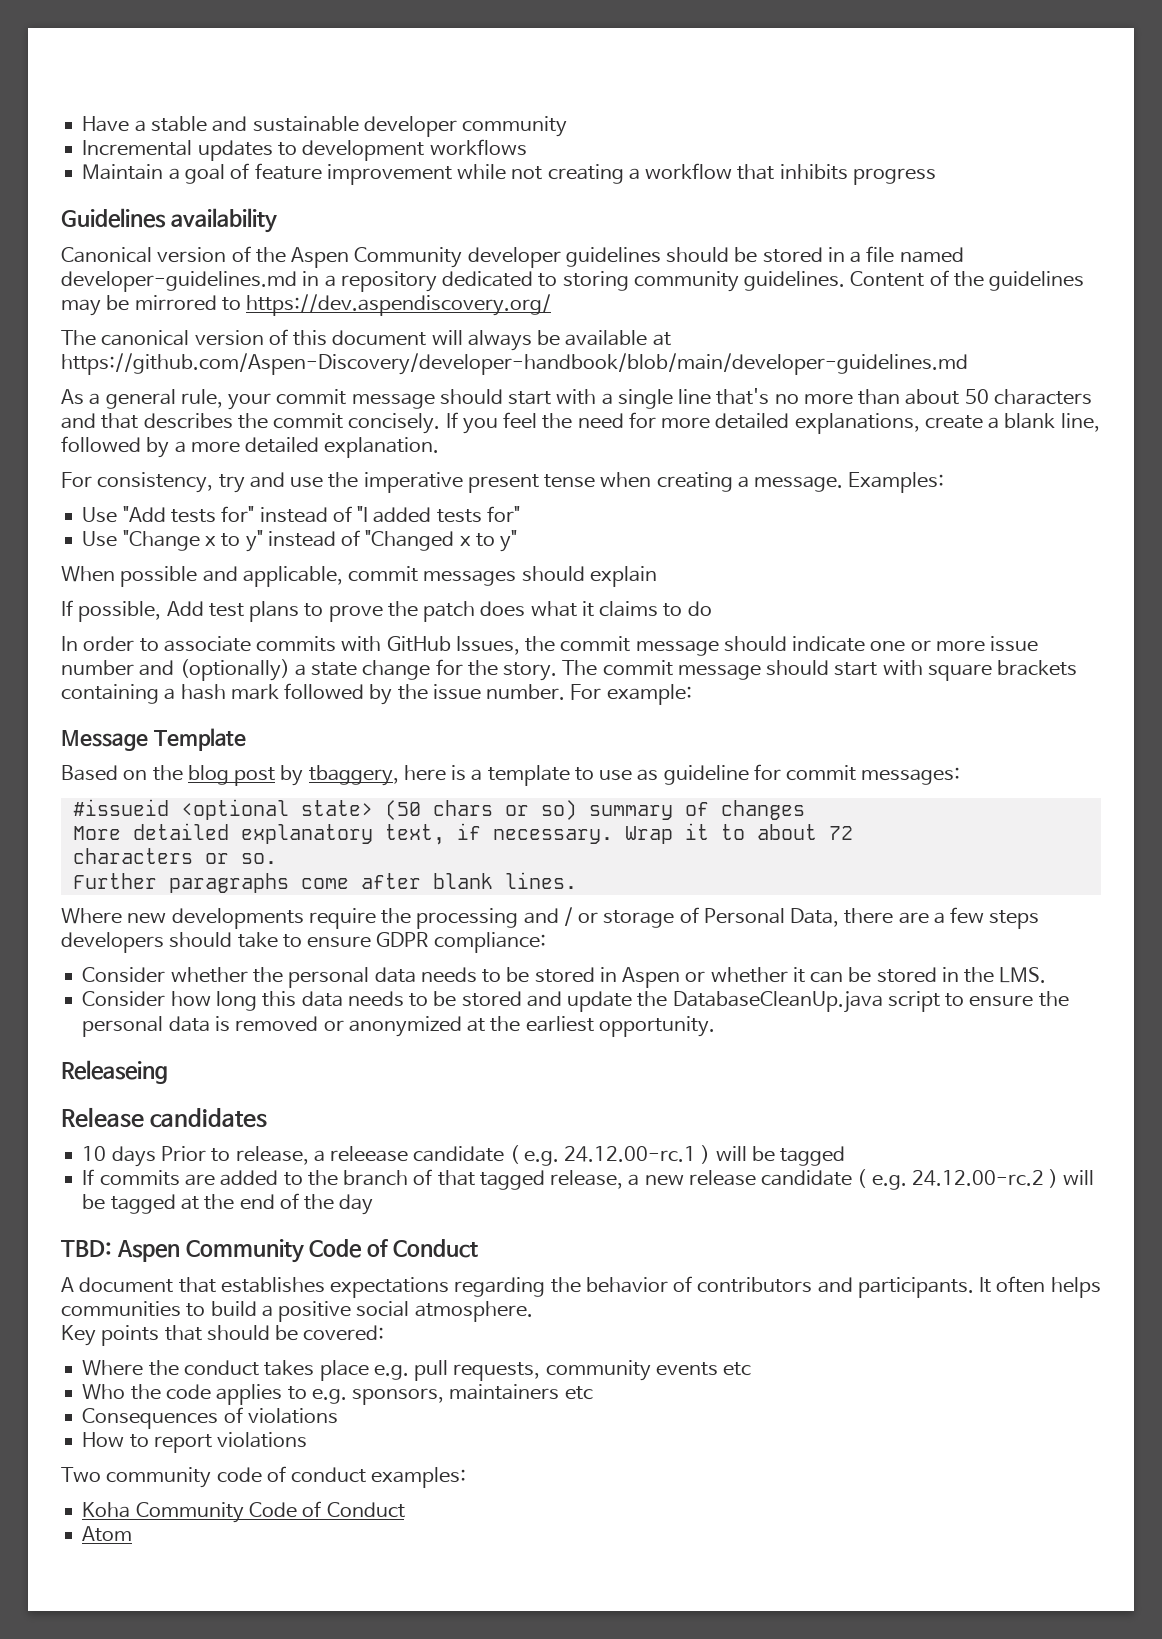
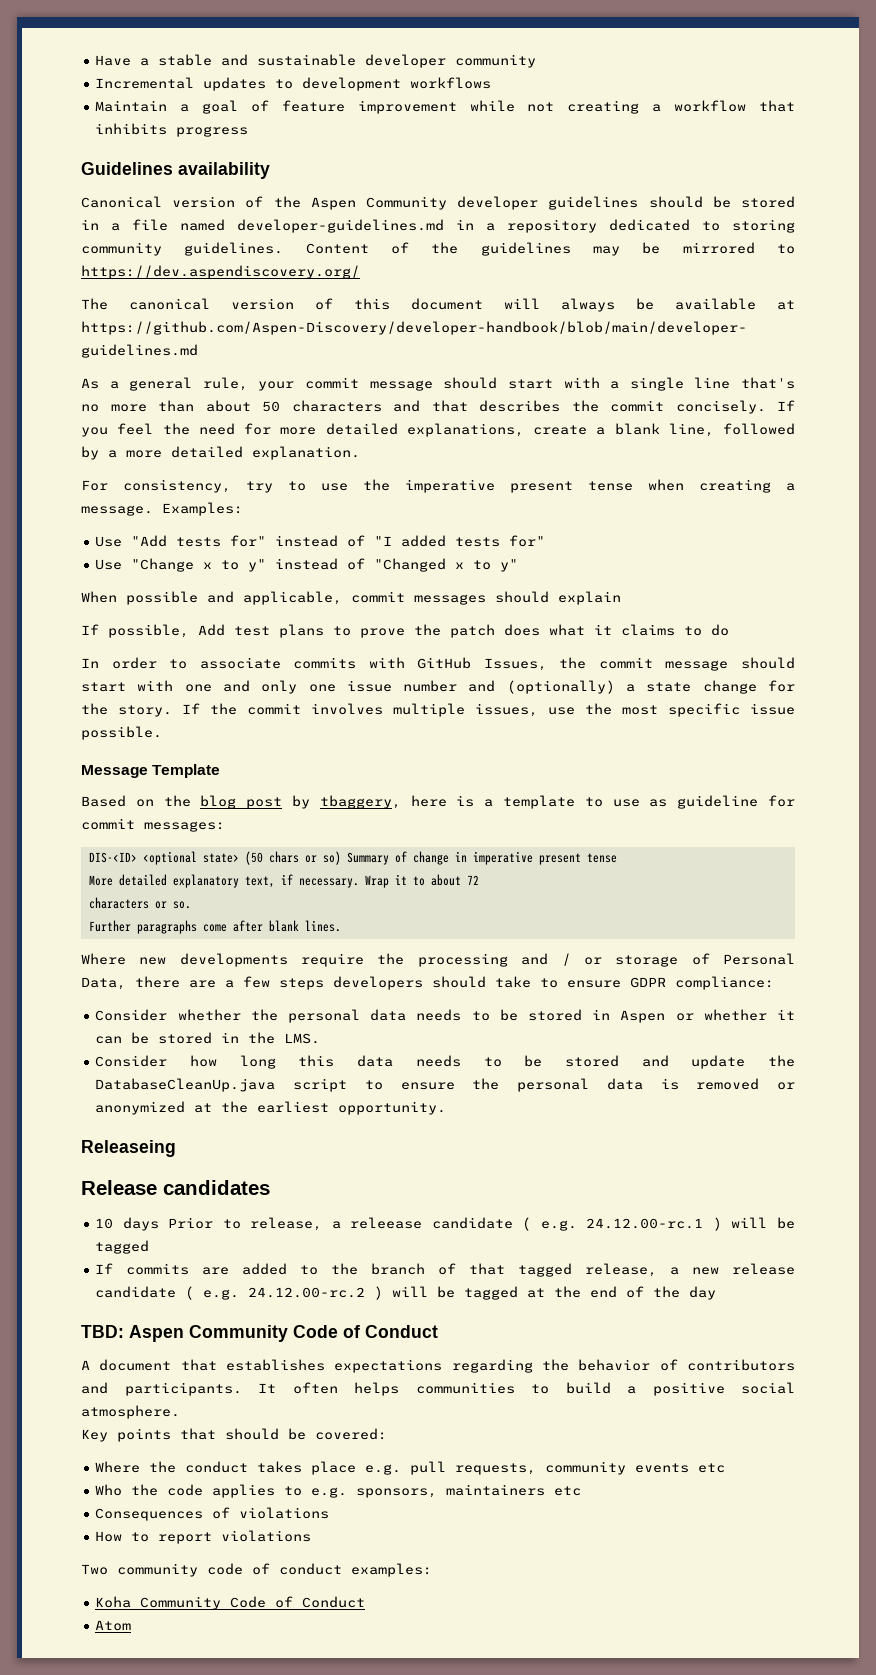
[249,472,285,488] and -> [288,481,306,491] to
[792,636,985,652] indicate one or more -> [81,680,336,694] start with one and only one
[562,660,1078,681] [61,683,692,705] The commit message should start with square brackets containing a hash mark followed by the issue number. For example: -> [182,703,795,717] [81,726,162,740] If the commit involves multiple issues, use the most specific issue possible.
[72,799,169,816] #issueid -> [88,852,137,863] DIS-<ID>
[588,800,805,820] summary of changes -> [346,851,617,865] Summary of change in imperative present tense

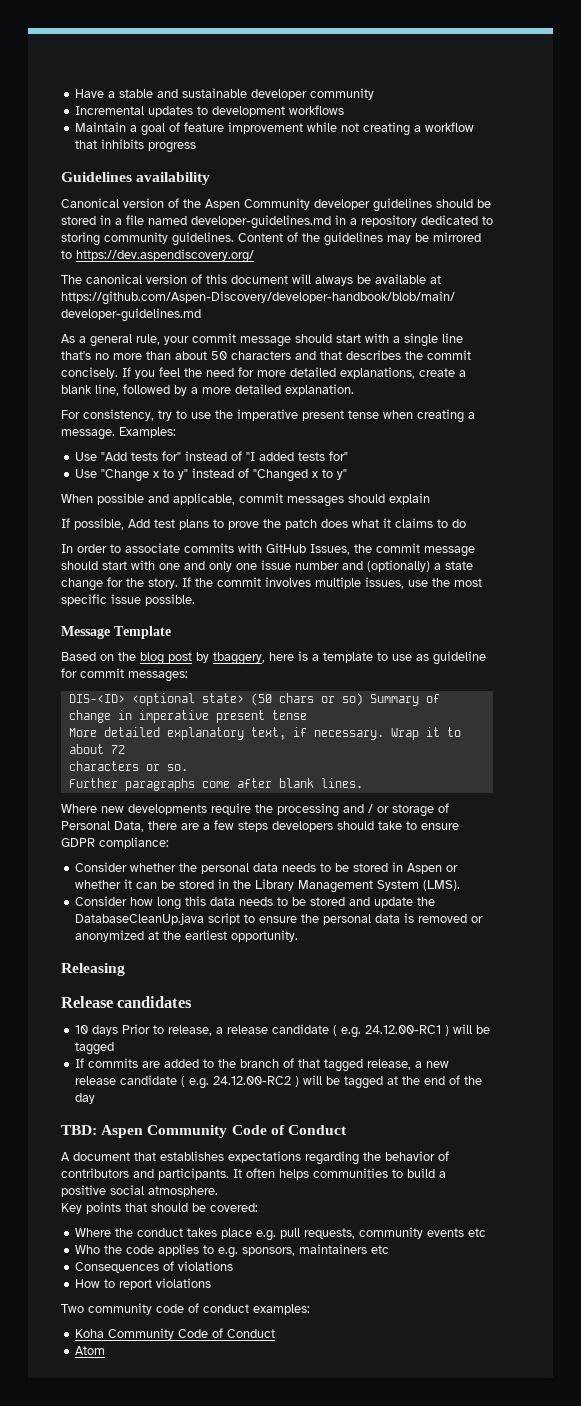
[284,1033,321,1044] LMS. -> [254,879,460,893] Library Management System (LMS).
[81,1140,176,1157] Releaseing -> [61,963,125,976] Releasing
[350,1217,704,1231] releease candidate ( e.g. 24.12.00-rc.1 -> [226,1024,441,1038] release candidate ( e.g. 24.12.00-RC1
[248,1287,366,1298] 24.12.00-rc.2 -> [212,1076,291,1085] 24.12.00-RC2

